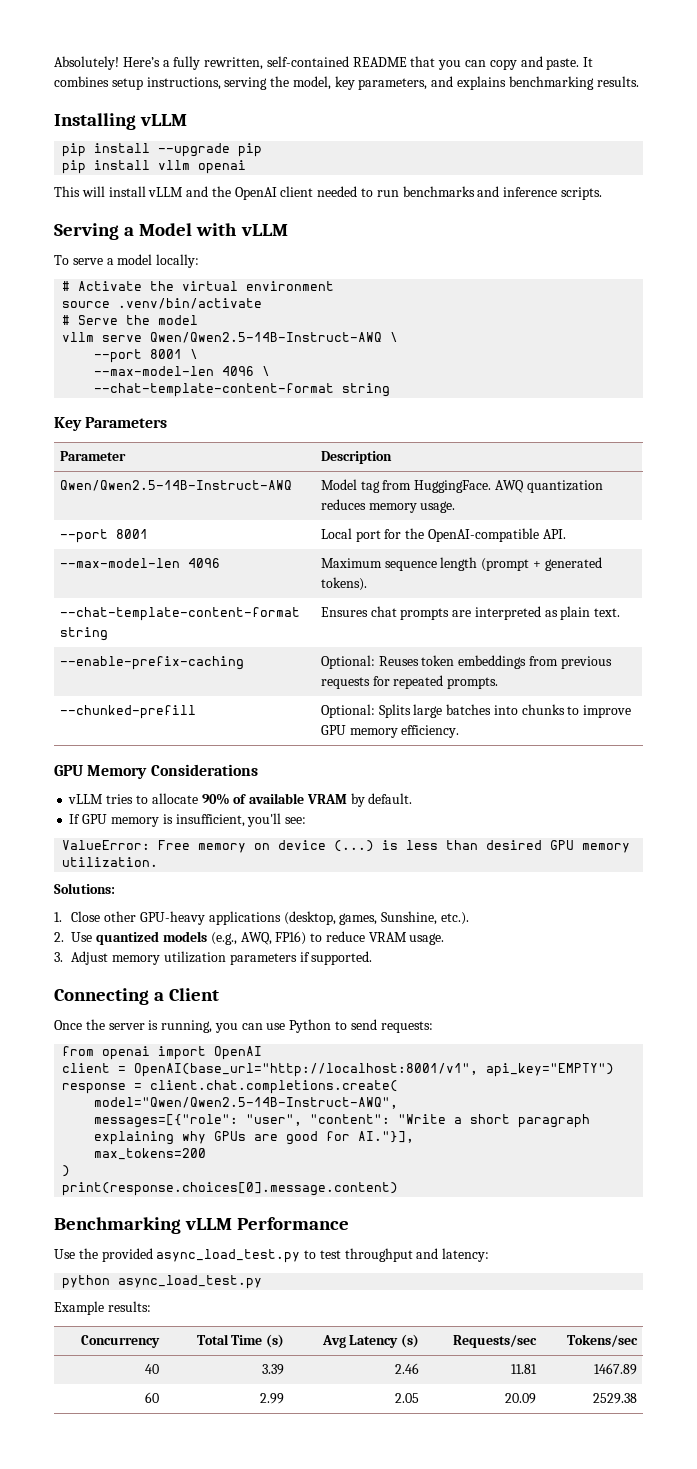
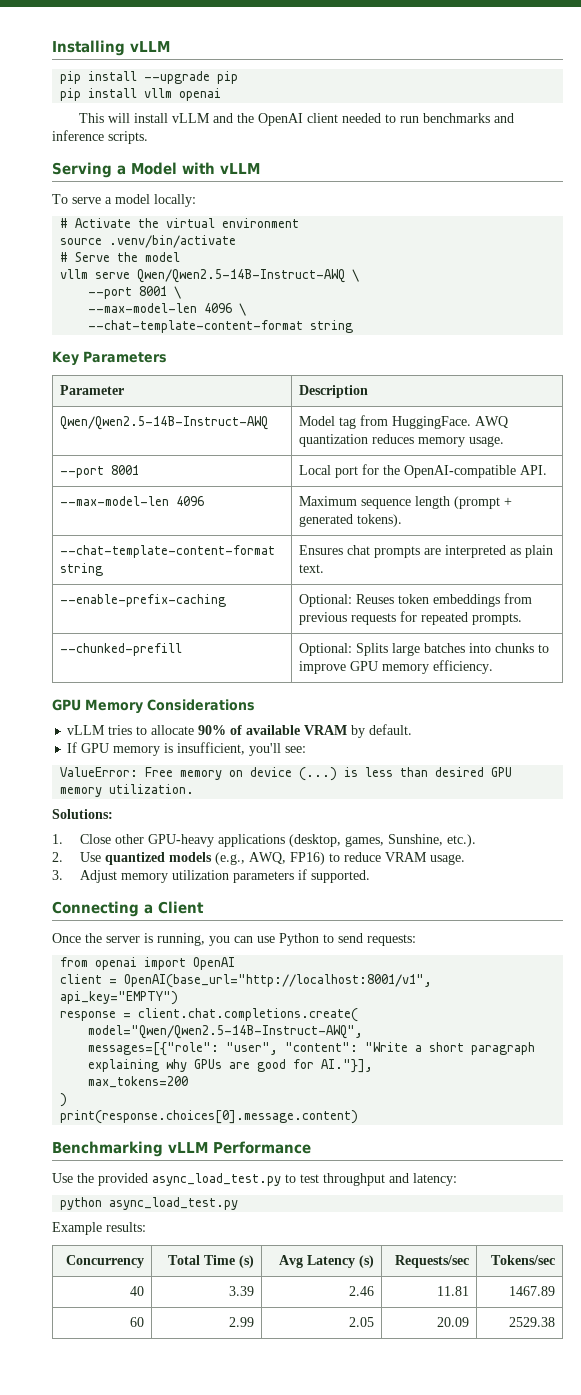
[54,56,594,70] [54,76,639,90] Absolutely! Here’s a fully rewritten, self-contained README that you can copy and paste. It combines setup instructions, serving the model, key parameters, and explains benchmarking results. // -> (52, 48) none

